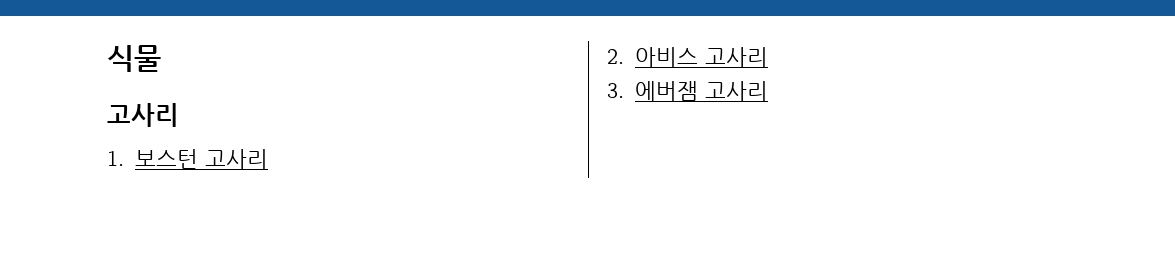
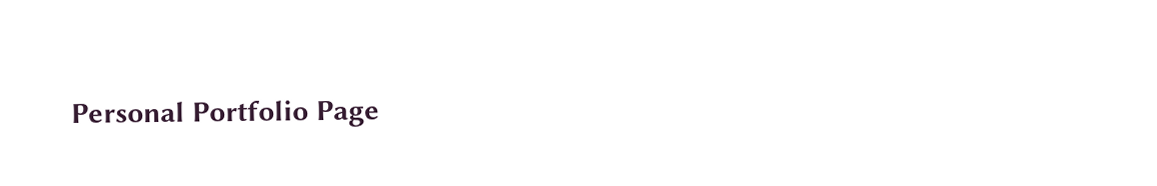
[107,45,161,72] [107,103,179,127] [107,149,268,169] [607,47,768,67] [607,81,768,101] 식물 // 고사리 // 1. 보스턴 고사리 // 2. 아비스 고사리 // 3. 에버잼 고사리 -> [71,100,380,128] Personal Portfolio Page

